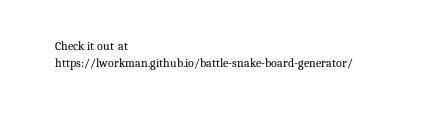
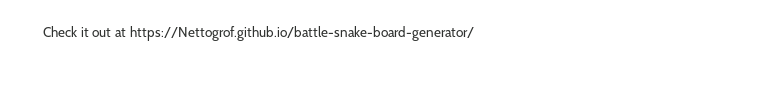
[55,58,353,70] https://lworkman.github.io/battle-snake-board-generator/ -> [129,26,474,41] https://Nettogrof.github.io/battle-snake-board-generator/

